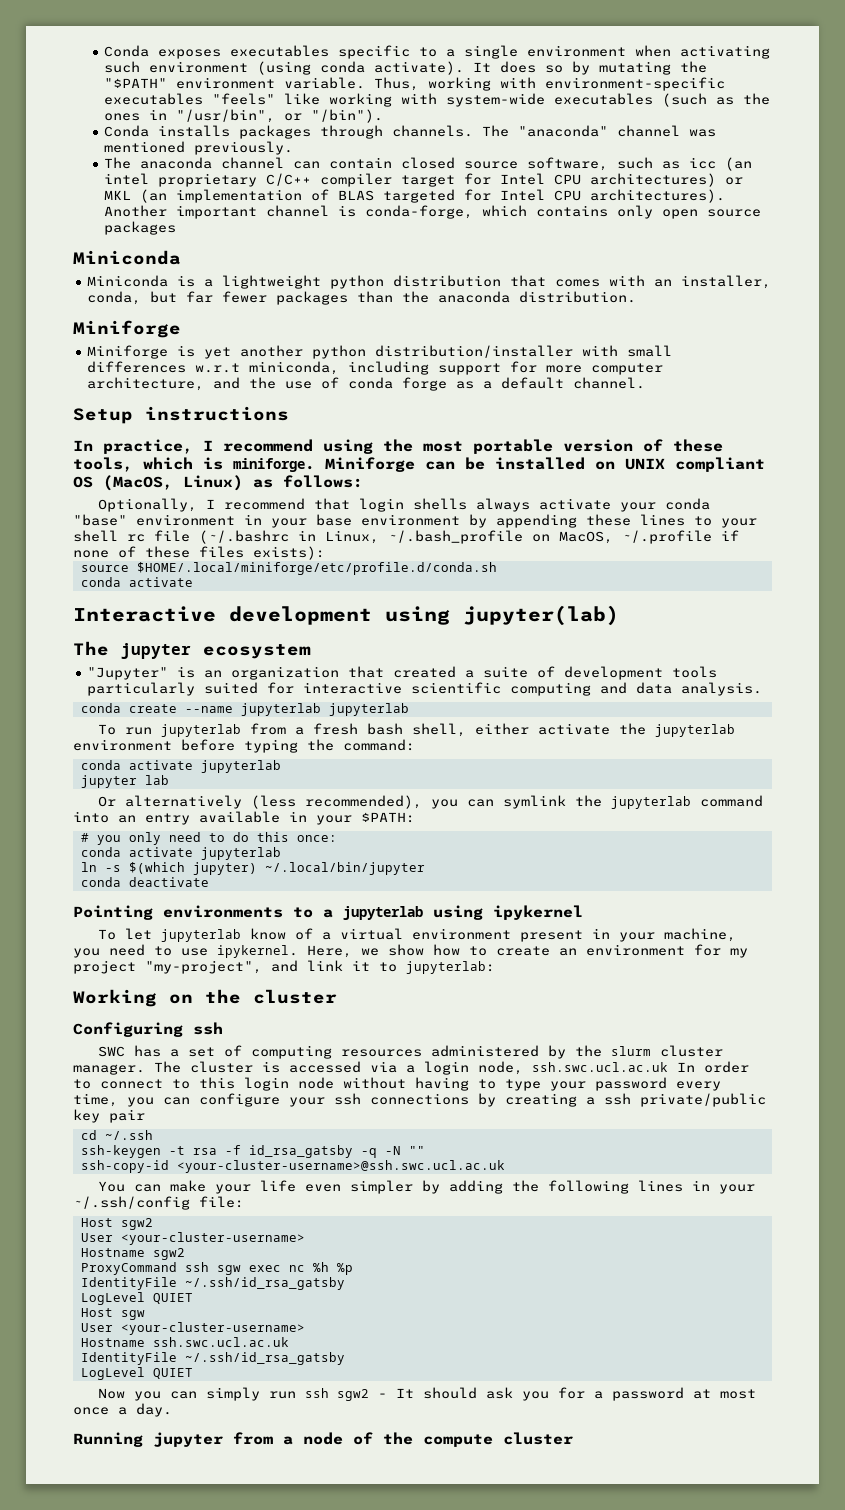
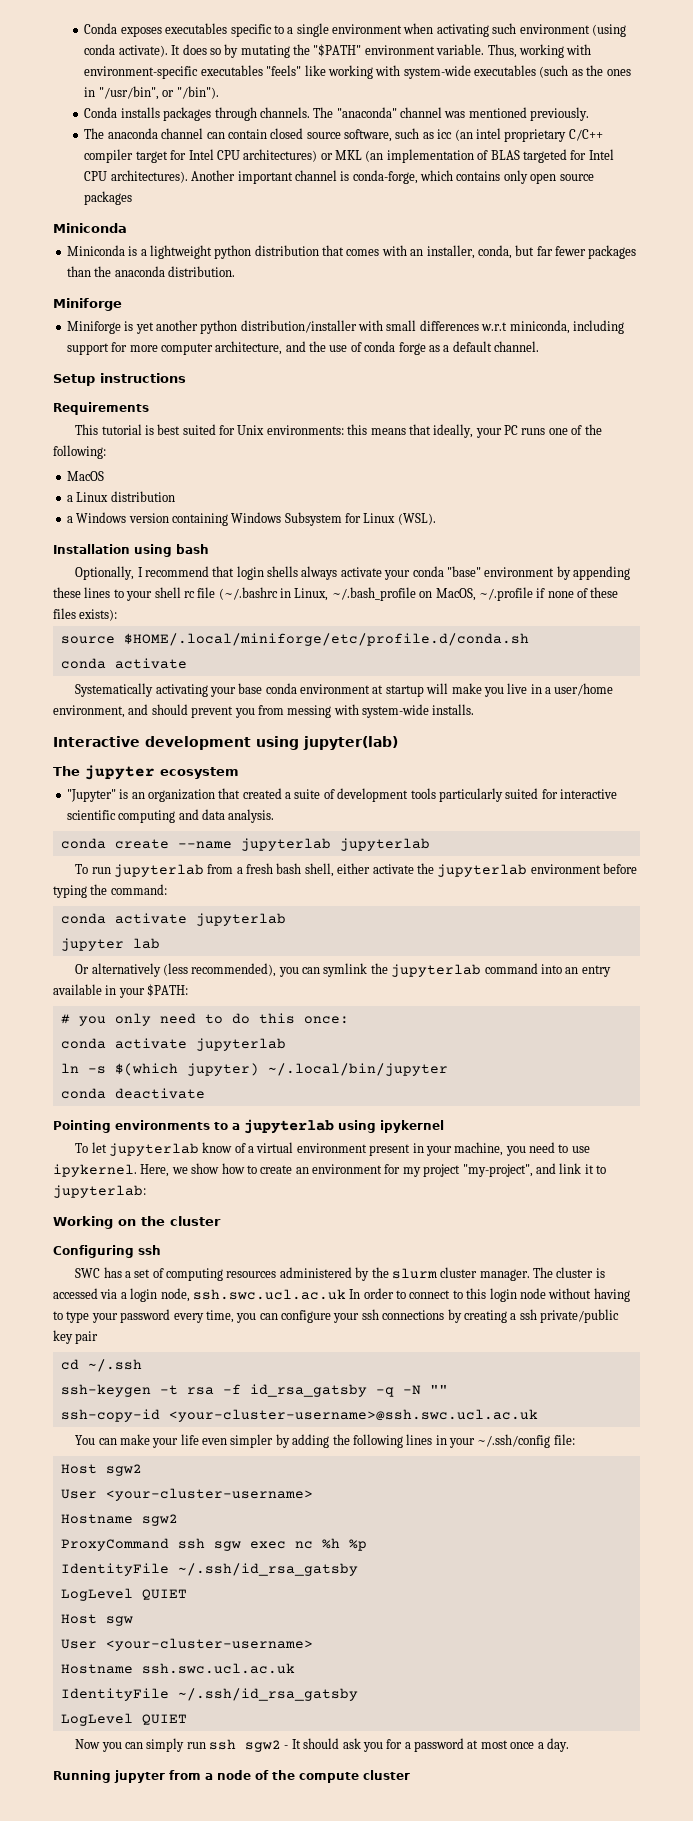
[73,439,723,454] [73,457,765,472] [73,475,363,491] In practice, I recommend using the most portable version of these tools, which is miniforge. Miniforge can be installed on UNIX compliant OS (MacOS, Linux) as follows: -> [53,402,149,415] [75,424,602,438] [53,445,106,459] [66,471,104,481] [66,491,175,502] [66,512,436,526] [53,544,209,557] Requirements // This tutorial is best suited for Unix environments: this means that ideally, your PC runs one of the following: // MacOS // a Linux distribution // a Windows version containing Windows Subsystem for Linux (WSL). // Installation using bash
[244,514,460,528] in your base environment -> (555, 572) none
(193, 582) none -> [75,683,614,697] [53,704,475,718] // Systematically activating your base conda environment at startup will make you live in a user/home environment, and should prevent you from messing with system-wide installs.

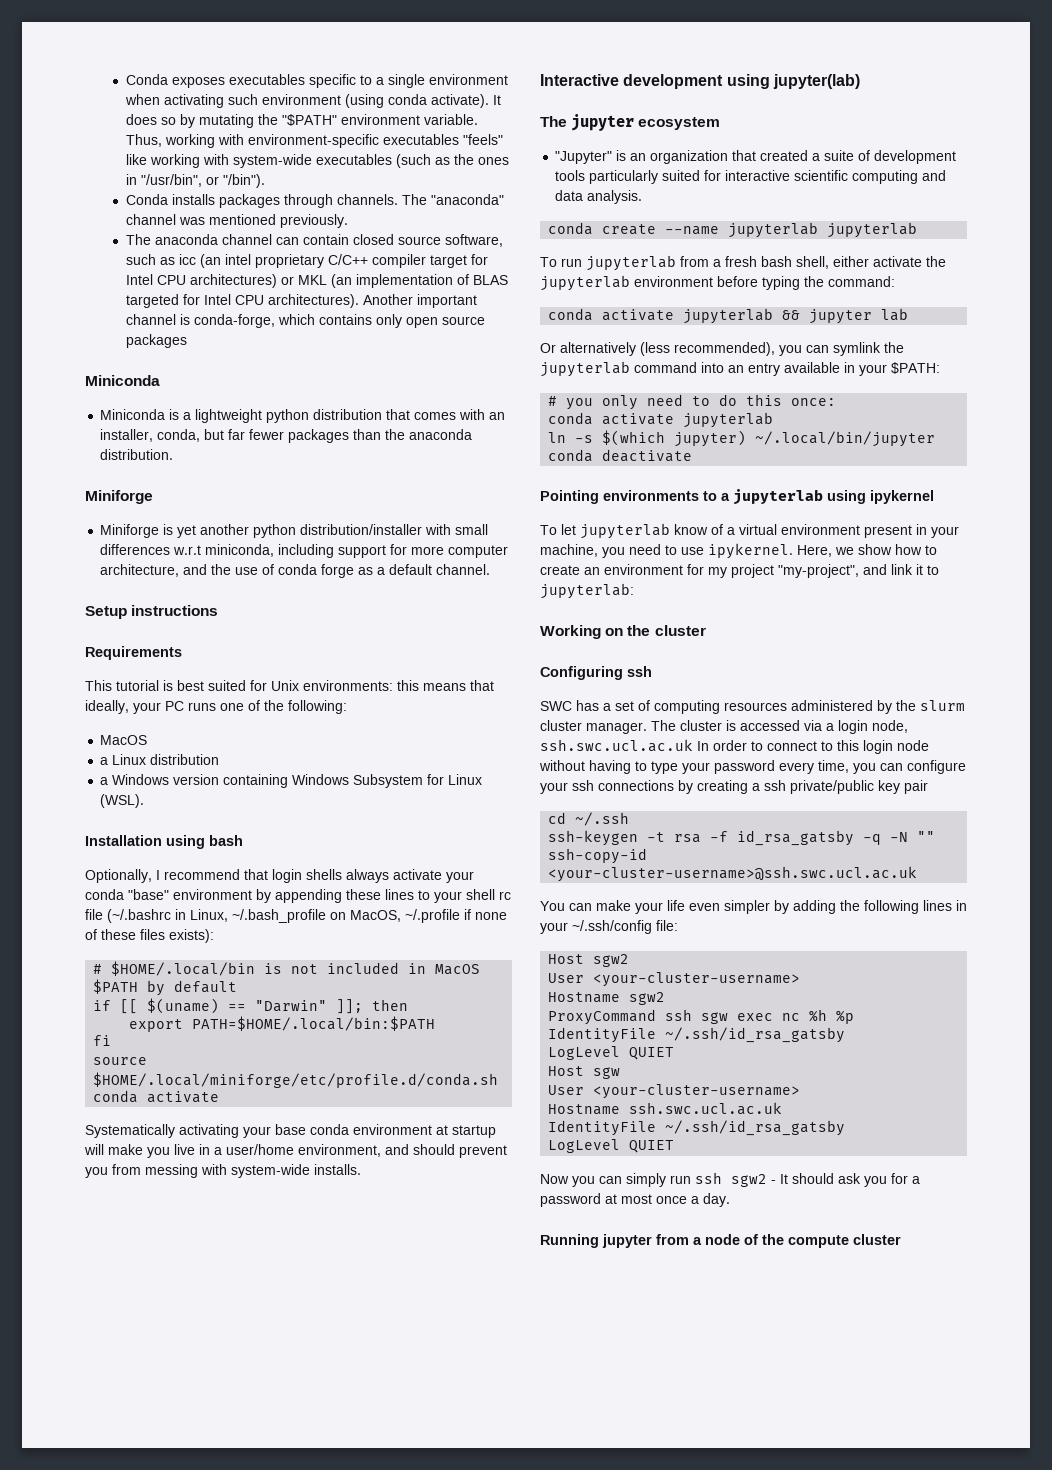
(118, 615) none -> [93,961,481,976] [93,979,238,996] [93,998,409,1014] [129,1016,436,1032] [93,1035,112,1046] // # $HOME/.local/bin is not included in MacOS $PATH by default // if [[ $(uname) == "Darwin" ]]; then // export PATH=$HOME/.local/bin:$PATH // fi
(286, 919) // -> [782,310,801,320] &&

